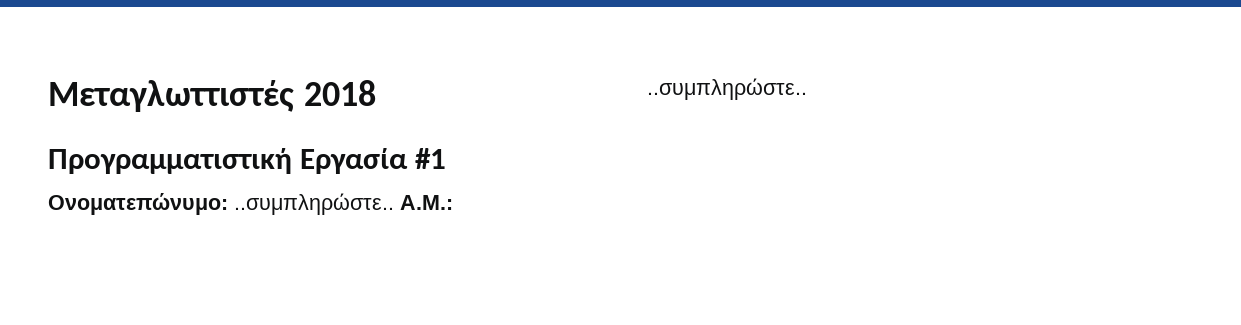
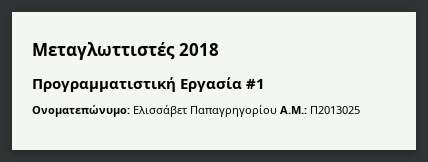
[234,193,453,215] [647,78,807,100] ..συμπληρώστε.. Α.Μ.: ..συμπληρώστε.. -> [133,104,360,117] Ελισσάβετ Παπαγρηγορίου Α.Μ.: Π2013025

